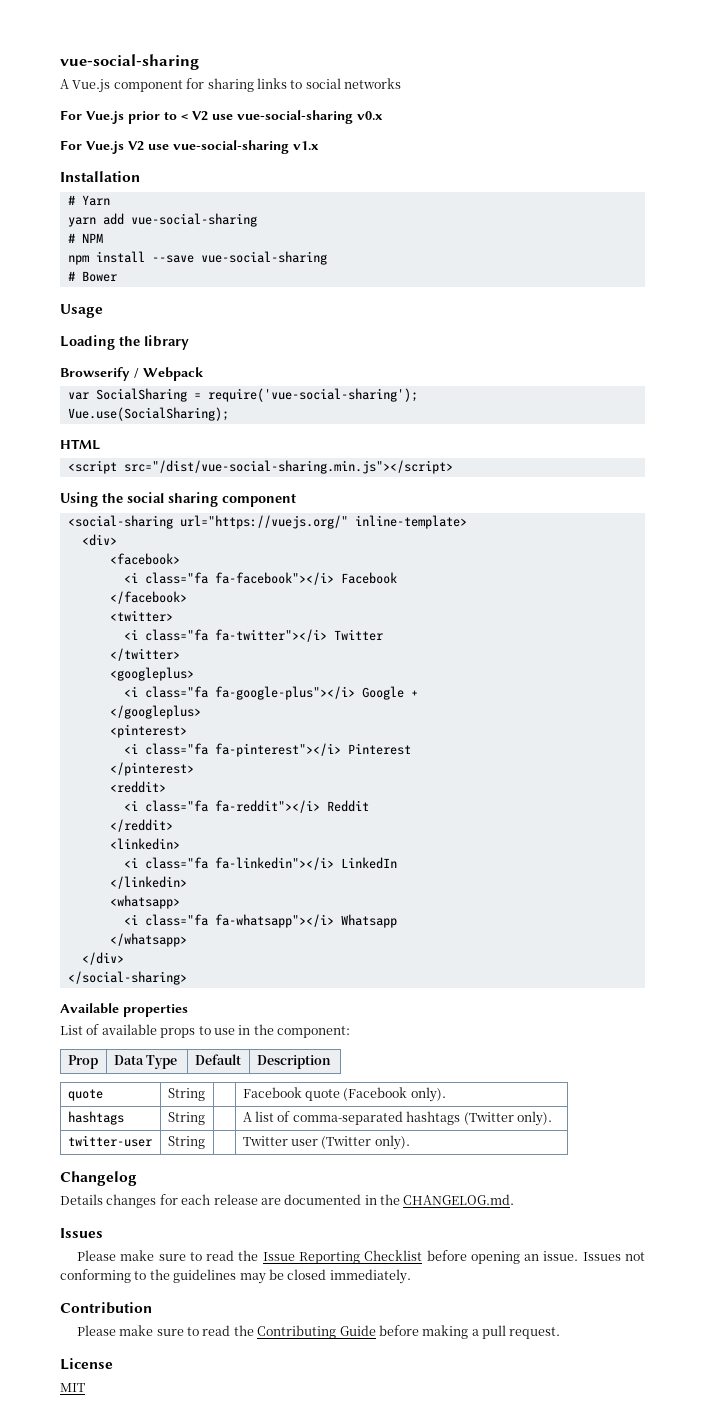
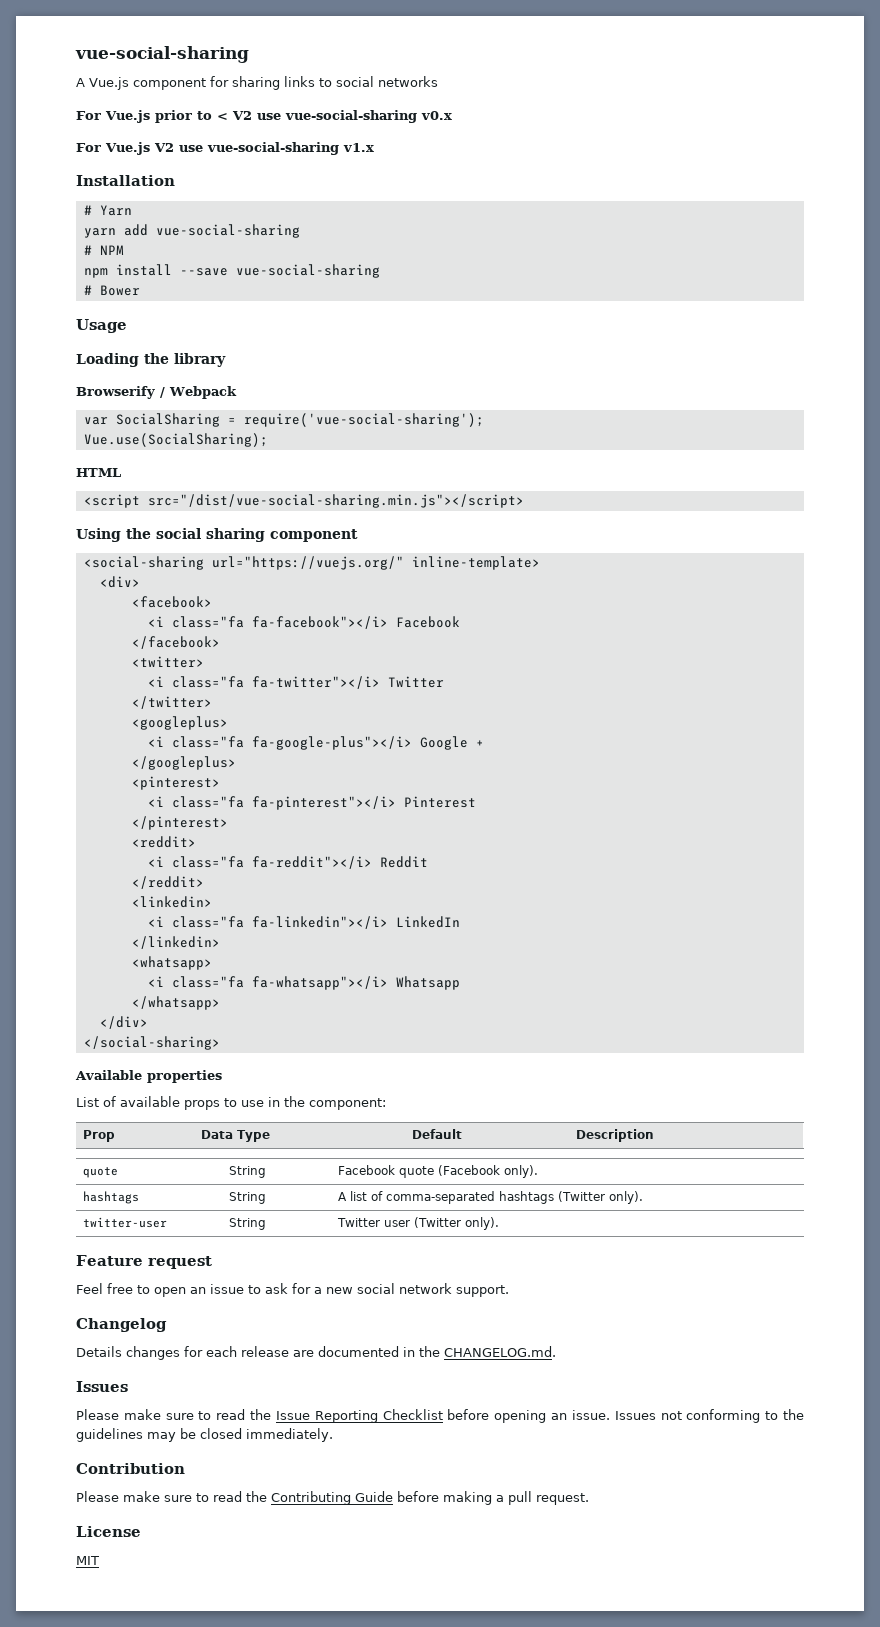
(410, 1142) none -> [76,1255,212,1269] [76,1283,509,1297] // Feature request // Feel free to open an issue to ask for a new social network support.

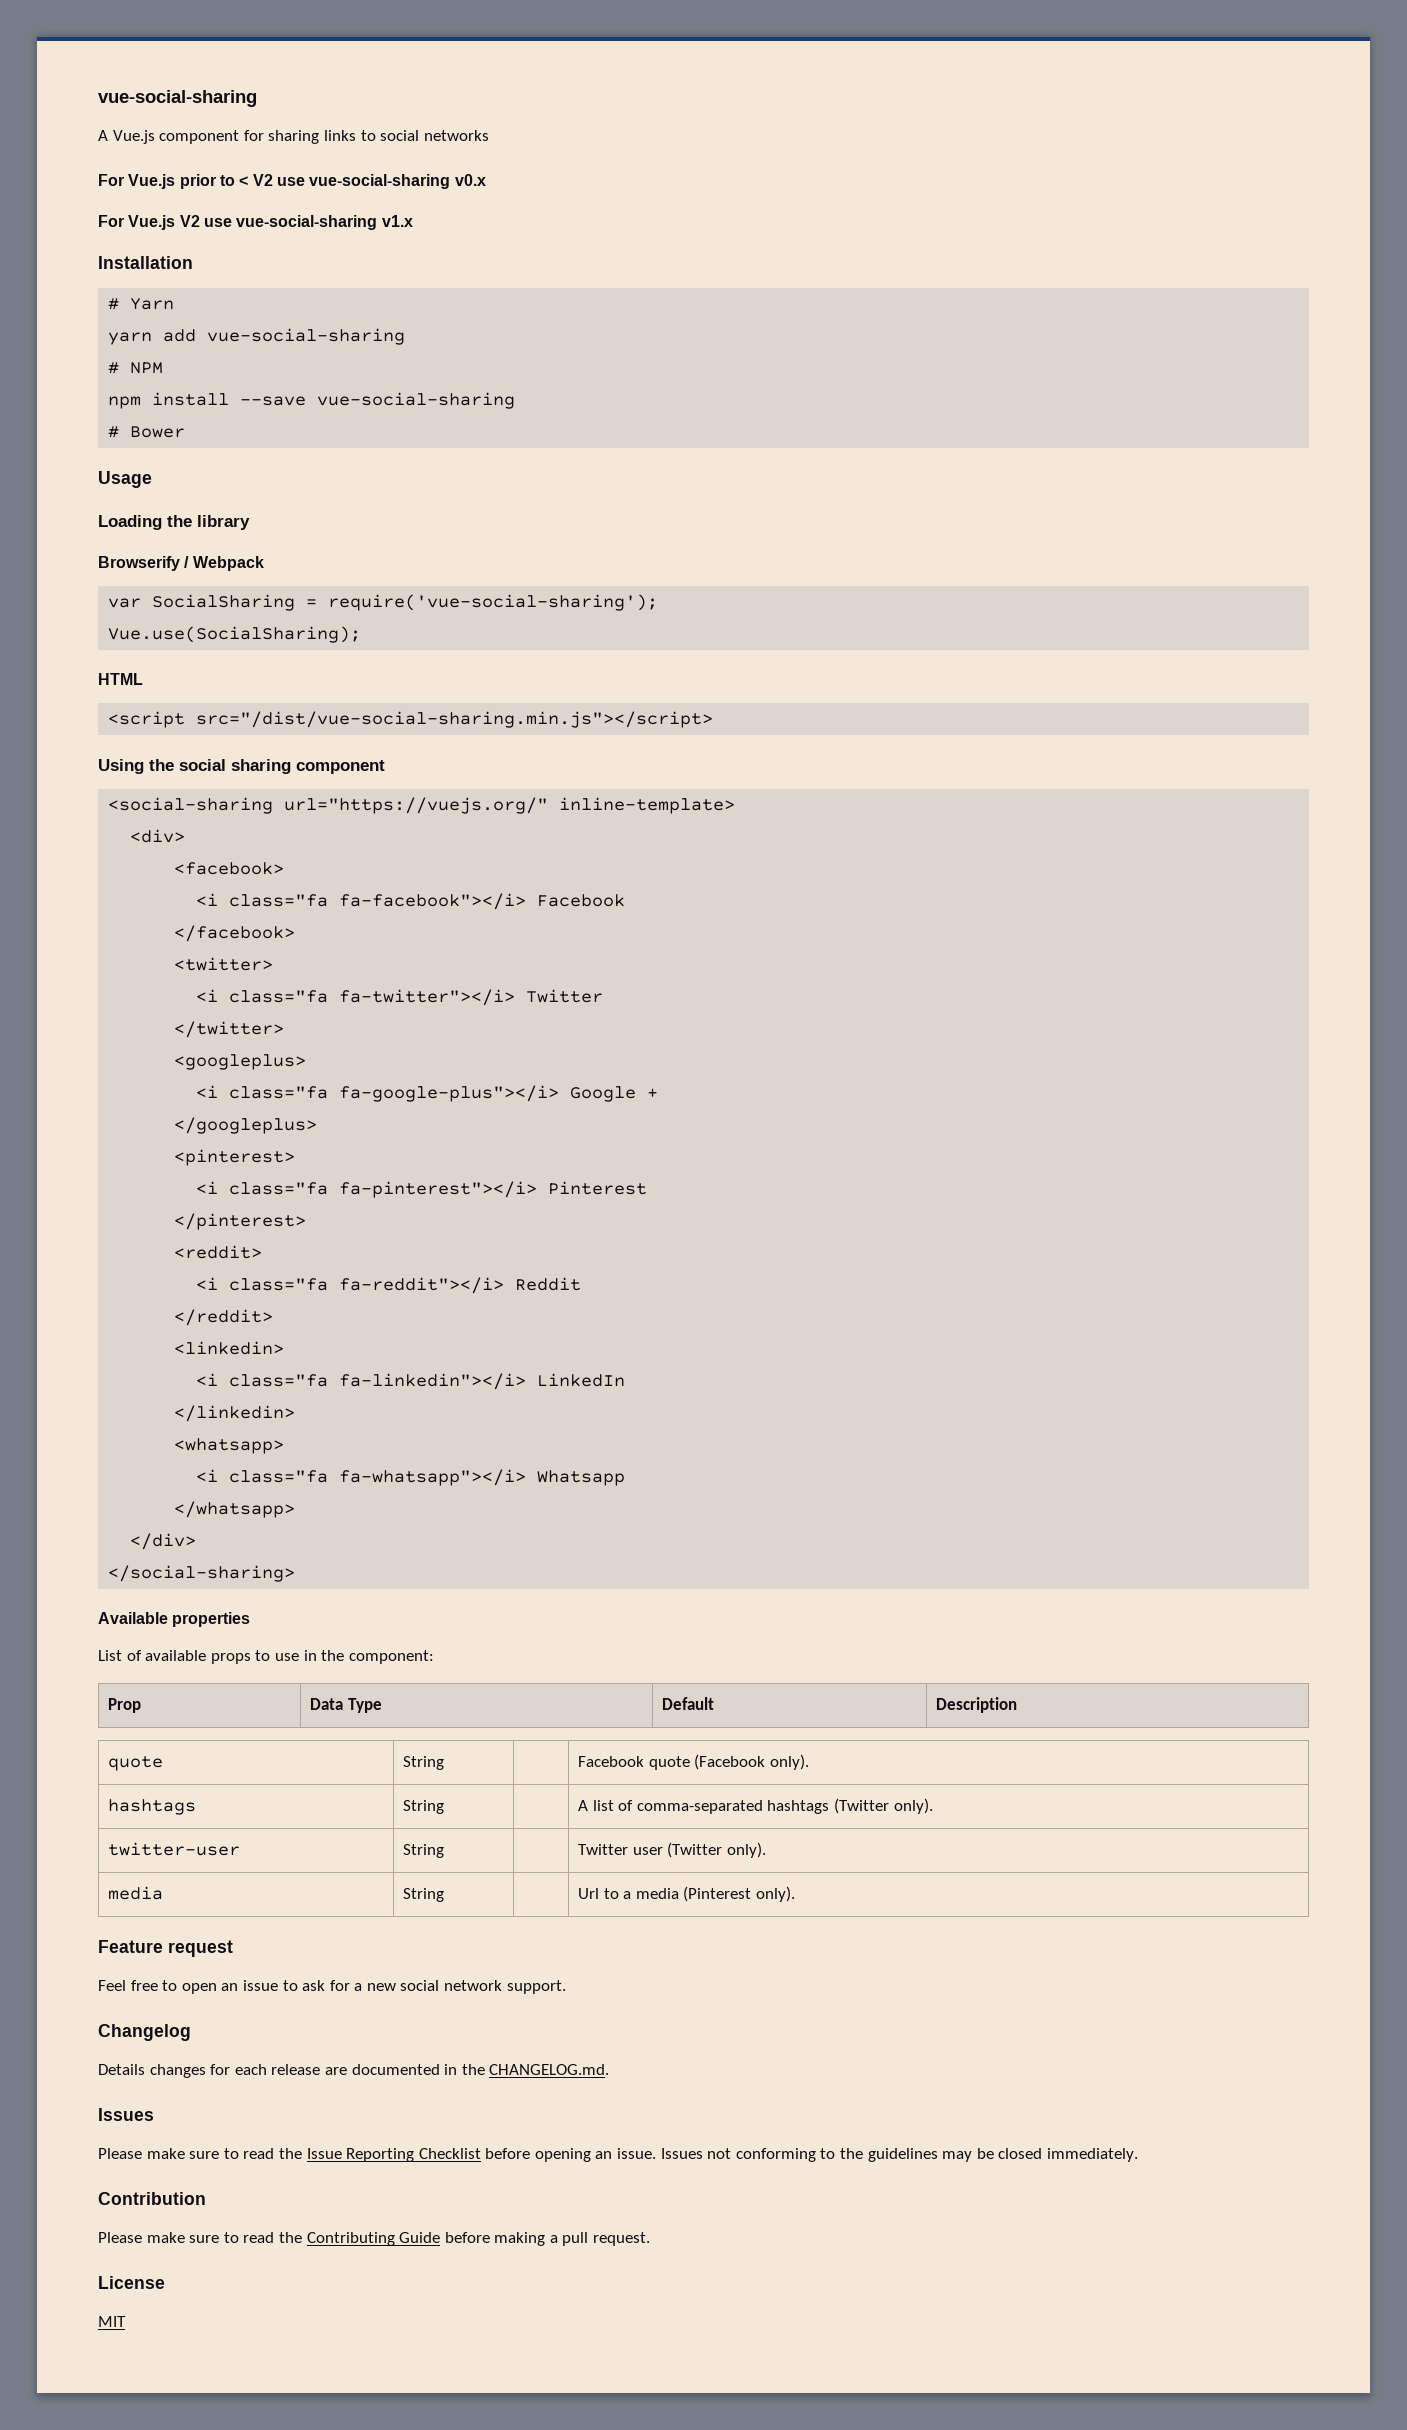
(500, 1223) none -> [108,1886,164,1900] [403,1888,445,1902] [578,1886,796,1902] // media | String | | Url to a media (Pinterest only).

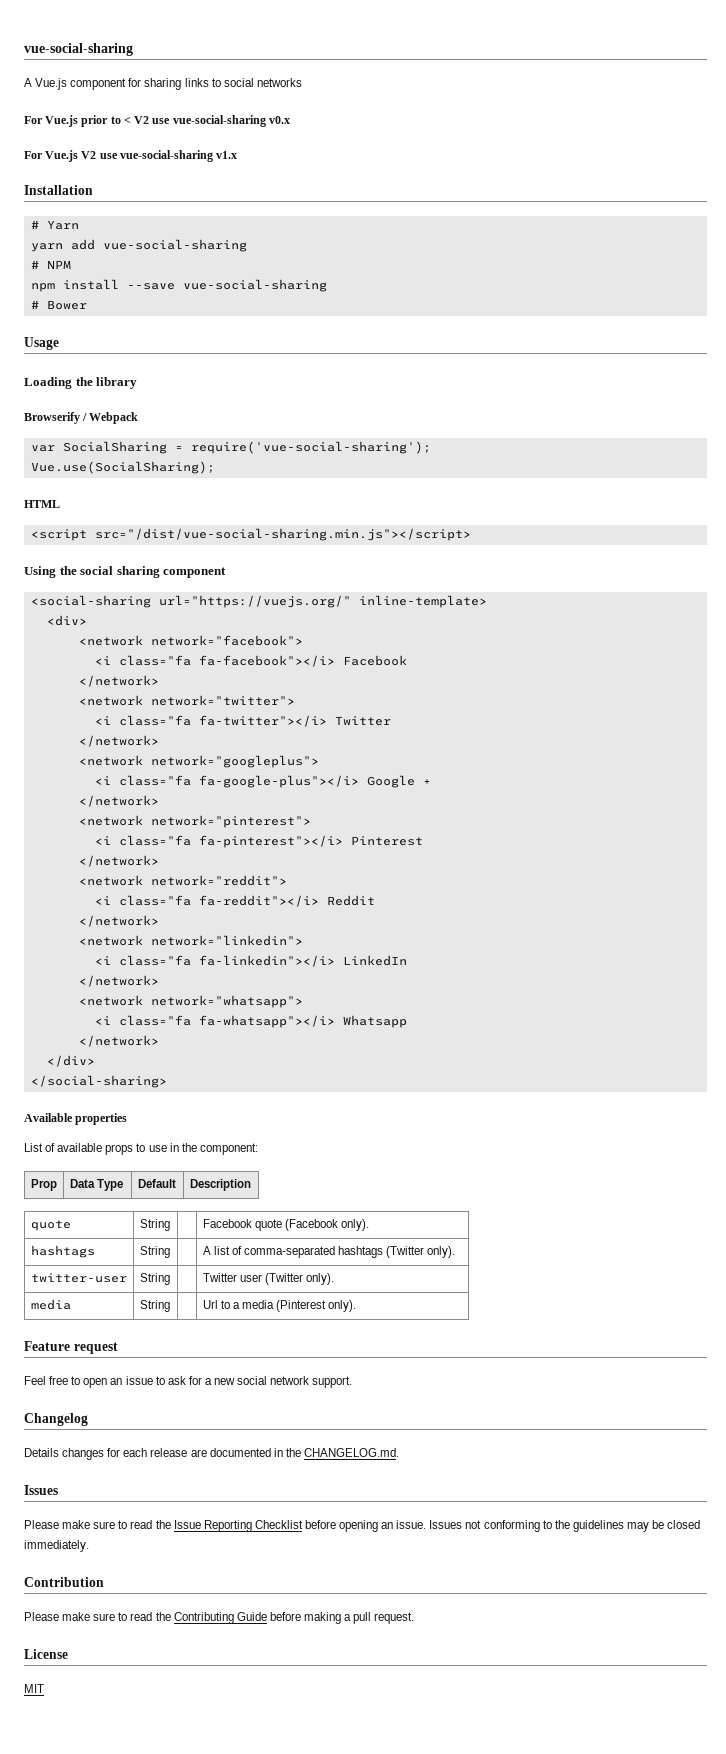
[174,862,285,875] <facebook> -> [78,635,303,646] <network network="facebook">
[174,925,296,942] [174,957,274,971] </facebook> // <twitter> -> [78,675,159,687] [78,695,295,706] </network> // <network network="twitter">
[174,1021,285,1038] [174,1054,307,1070] </twitter> // <googleplus> -> [78,735,159,747] [78,755,319,768] </network> // <network network="googleplus">
[174,1117,318,1134] [174,1149,296,1166] </googleplus> // <pinterest> -> [78,795,159,807] [78,815,311,828] </network> // <network network="pinterest">
[174,1213,307,1230] [174,1245,263,1259] </pinterest> // <reddit> -> [78,855,159,867] [78,875,287,886] </network> // <network network="reddit">
[174,1309,274,1326] [174,1341,285,1355] </reddit> // <linkedin> -> [78,915,159,927] [78,935,303,946] </network> // <network network="linkedin">
[174,1405,296,1422] [174,1438,285,1454] </linkedin> // <whatsapp> -> [78,975,159,987] [78,995,303,1008] </network> // <network network="whatsapp">
[174,1501,296,1518] </whatsapp> -> [78,1035,159,1047] </network>

